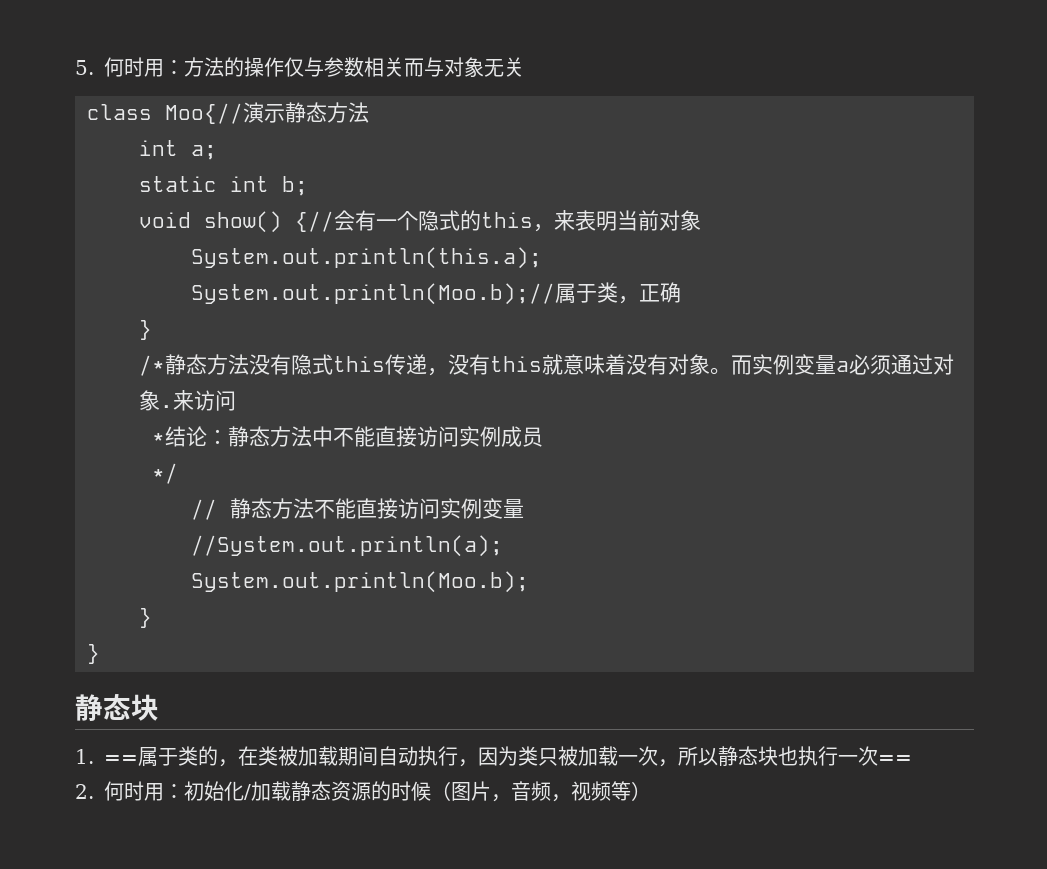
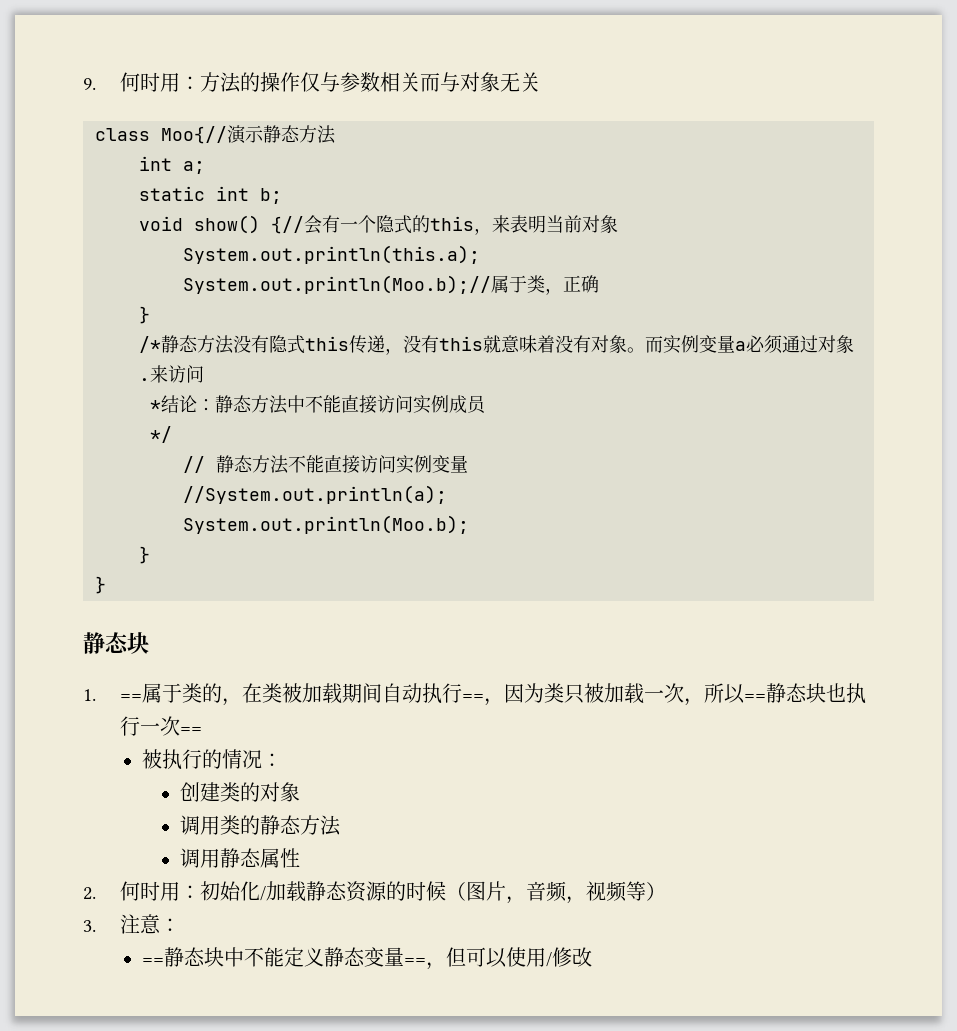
[75,60,94,75] 5. -> [83,78,96,90] 9.
(458, 756) none -> [462,694,485,701] ==
(718, 757) none -> [744,694,767,701] ==
(912, 759) none -> [142,749,283,770] [179,782,300,802] [179,815,341,836] [179,848,300,868] // 被执行的情况： // 创建类的对象 // 调用类的静态方法 // 调用静态属性
(651, 791) none -> [83,914,181,934] [142,947,593,970] // 3.注意： // ==静态块中不能定义静态变量==，但可以使用/修改

